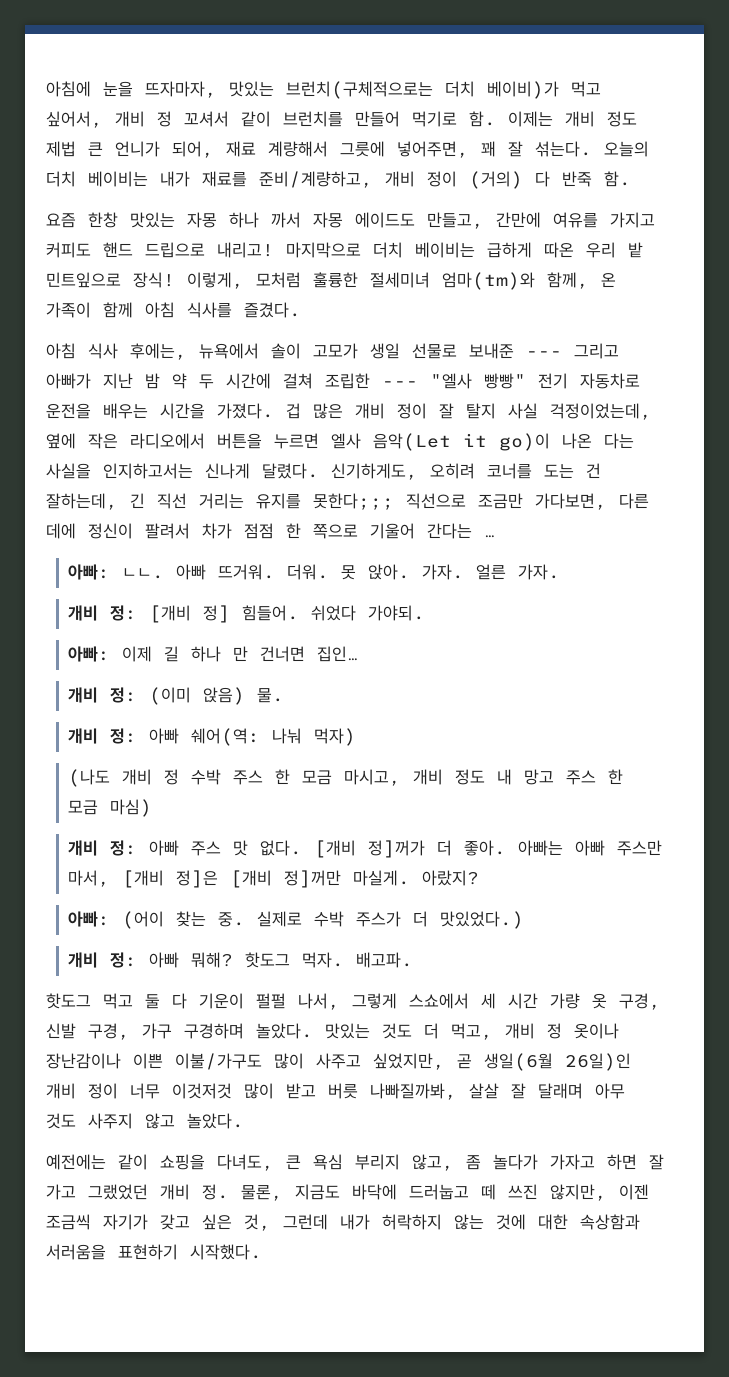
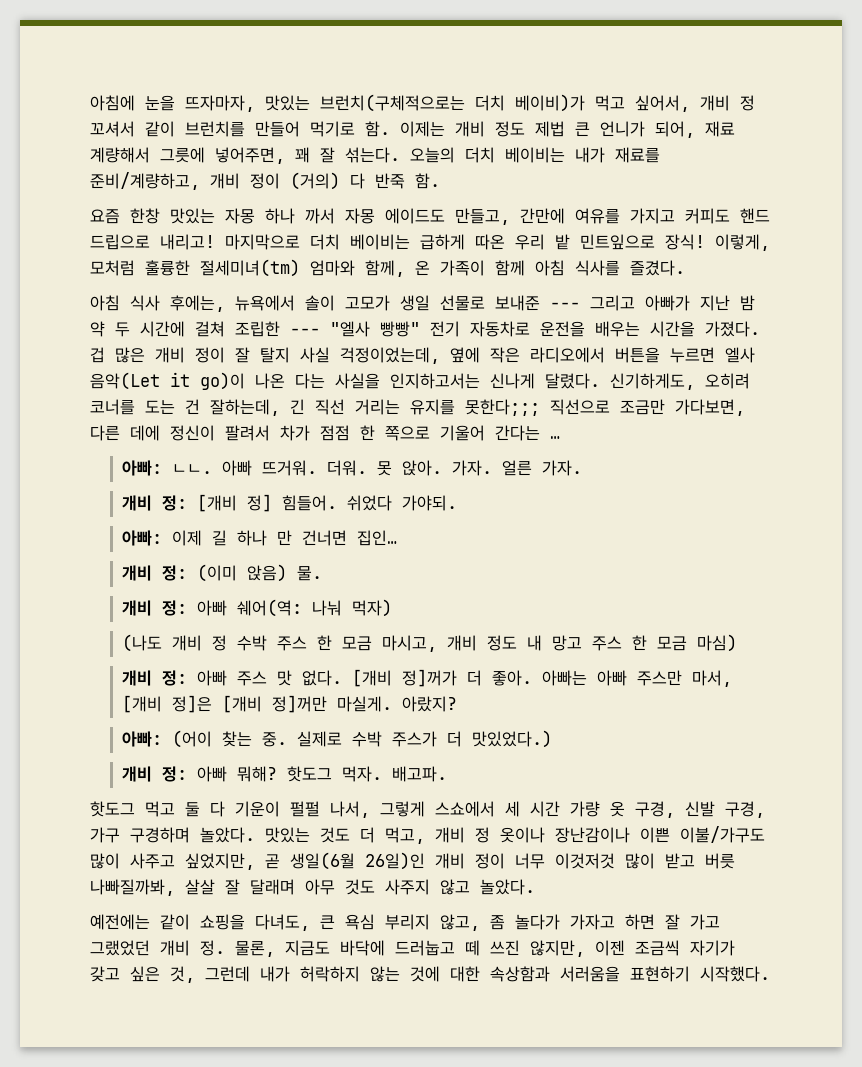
[370,272,535,290] 절세미녀 엄마(tm)와 -> [200,259,355,277] 절세미녀(tm) 엄마와

